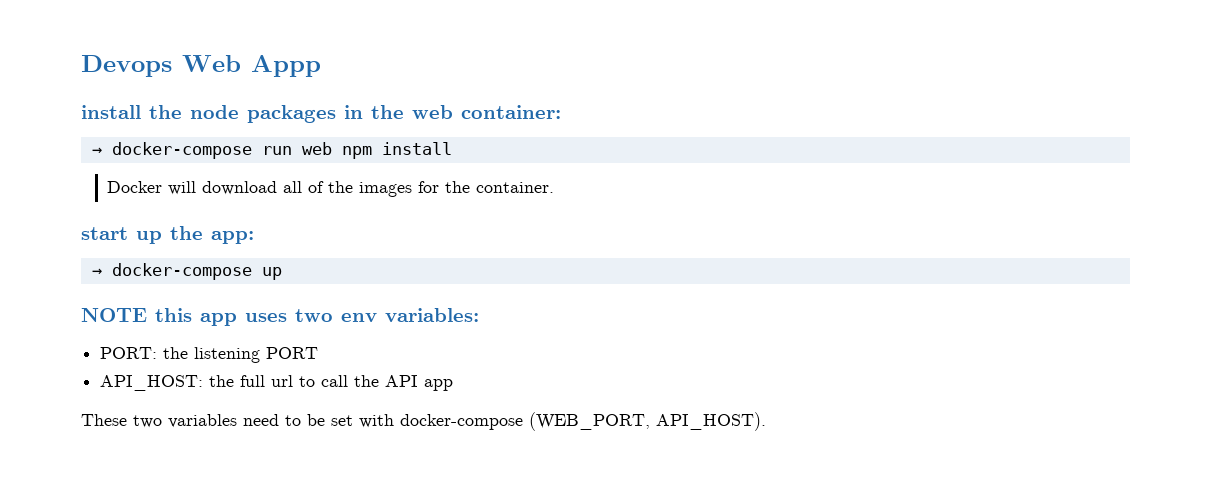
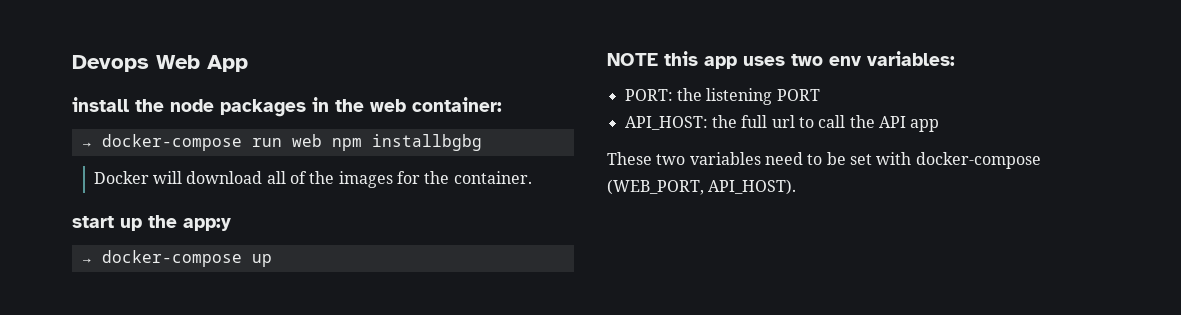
[251,55,321,77] Appp -> [207,55,248,72] App
[381,142,452,155] install -> [371,134,482,151] installbgbg
[211,231,254,244] app: -> [183,218,231,231] app:y

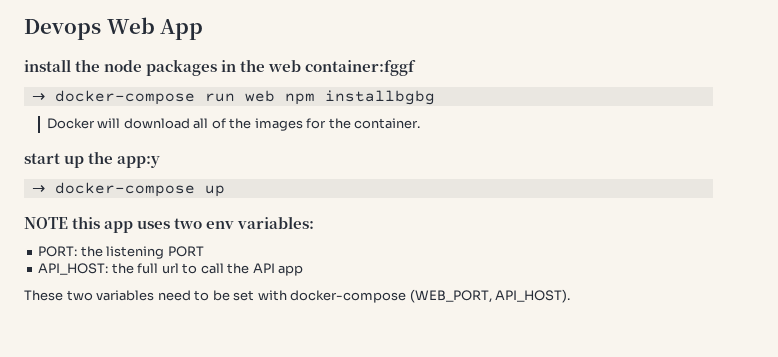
[412,97,502,112] container: -> [305,60,417,76] container:fggf

